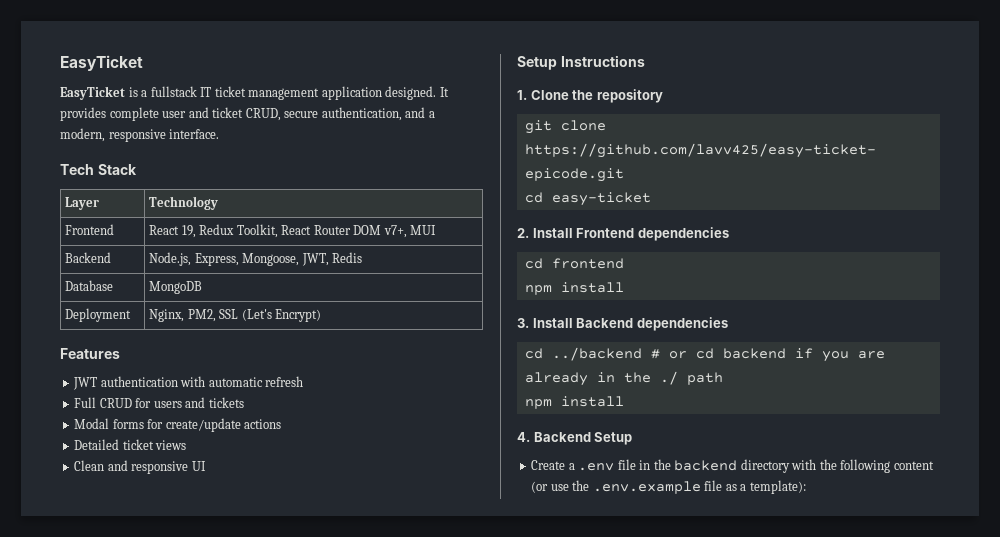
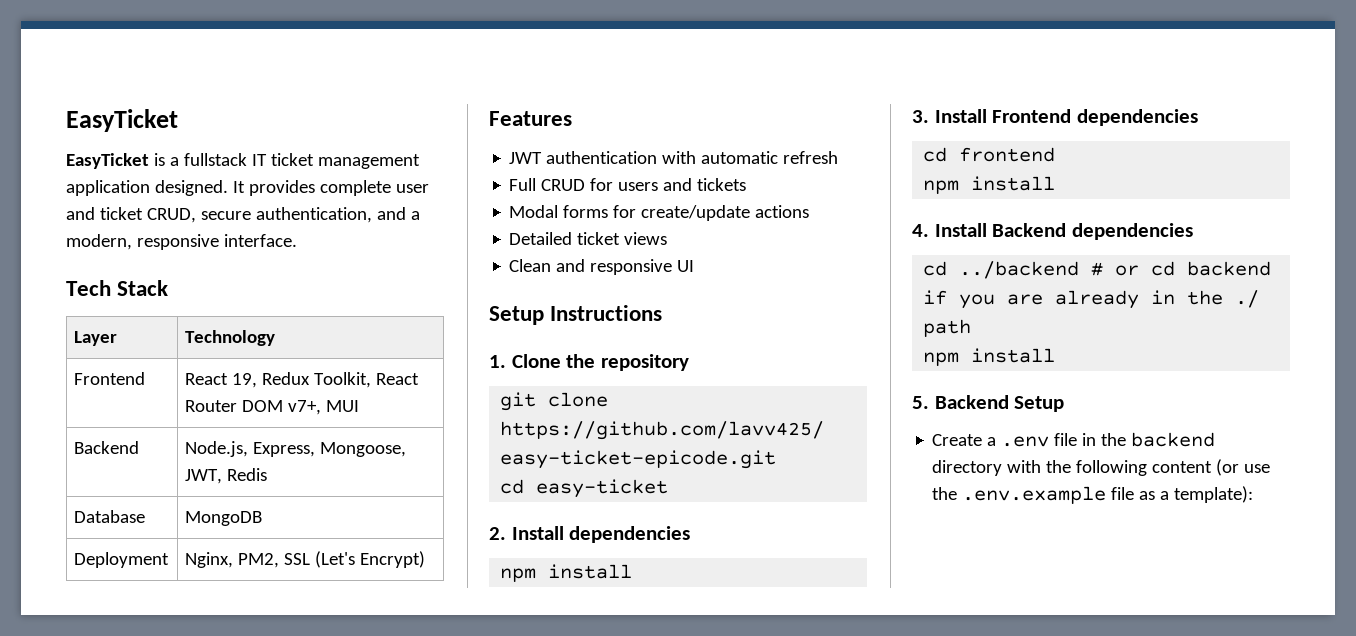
(573, 233) none -> [569,526,691,543] [500,564,633,582] [912,109,987,123] dependencies // npm install // 3. Install
[517,318,529,328] 3. -> [912,224,929,237] 4.
[517,432,530,442] 4. -> [912,396,929,409] 5.

